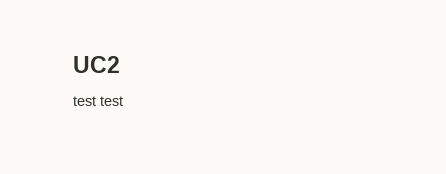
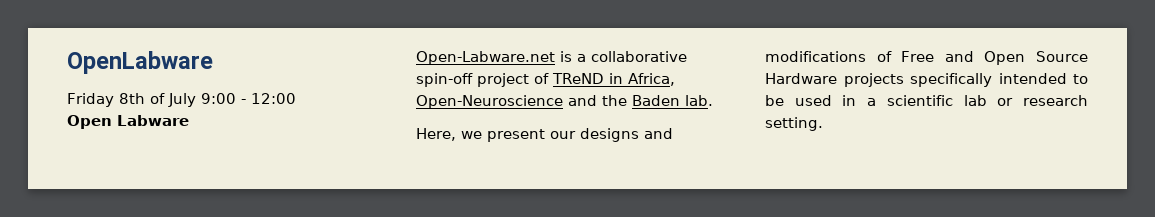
[73,56,120,73] [73,96,123,106] UC2 // test test -> [67,51,213,74] [67,93,296,107] [67,115,189,129] [416,51,687,65] [416,73,675,87] [416,95,713,109] [416,128,673,142] [765,51,1088,65] [765,73,1088,87] [765,95,1088,106] [765,117,823,131] OpenLabware // Friday 8th of July 9:00 - 12:00 // Open Labware // Open-Labware.net is a collaborative spin-off project of TReND in Africa, Open-Neuroscience and the Baden lab. // Here, we present our designs and modifications of Free and Open Source Hardware projects specifically intended to be used in a scientific lab or research setting.

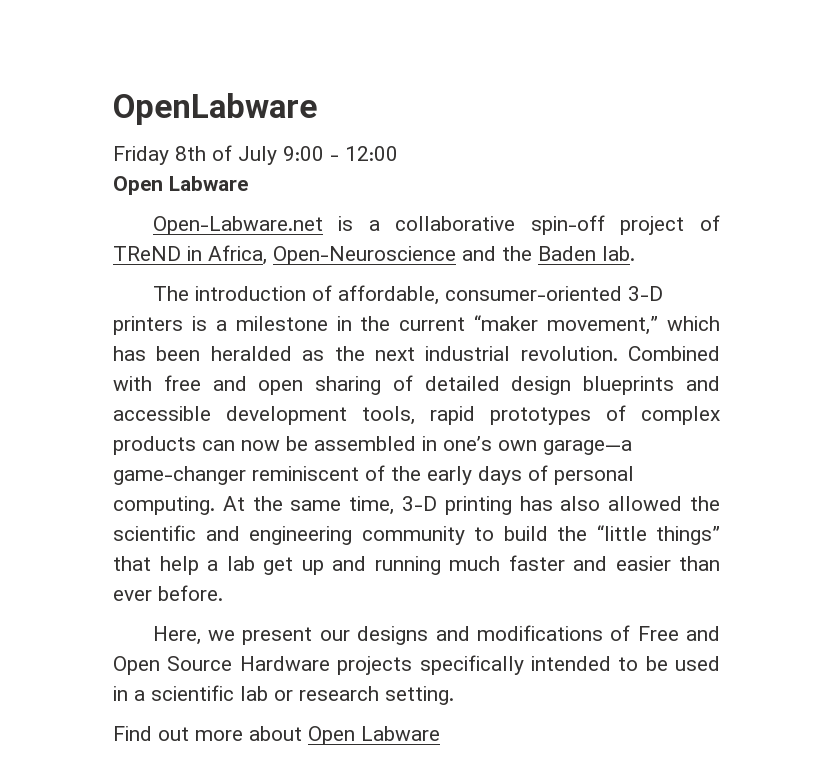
(713, 100) none -> [152,285,663,305] [113,315,721,335] [113,346,720,361] [113,375,720,395] [113,405,720,425] [113,436,632,455] [113,465,634,485] [113,496,720,515] [113,525,720,545] [113,555,720,575] [113,585,223,601] // The introduction of affordable, consumer-oriented 3-D printers is a milestone in the current “maker movement,” which has been heralded as the next industrial revolution. Combined with free and open sharing of detailed design blueprints and accessible development tools, rapid prototypes of complex products can now be assembled in one’s own garage—a game-changer reminiscent of the early days of personal computing. At the same time, 3-D printing has also allowed the scientific and engineering community to build the “little things” that help a lab get up and running much faster and easier than ever before.
(823, 124) none -> [113,726,440,745] // Find out more about Open Labware

